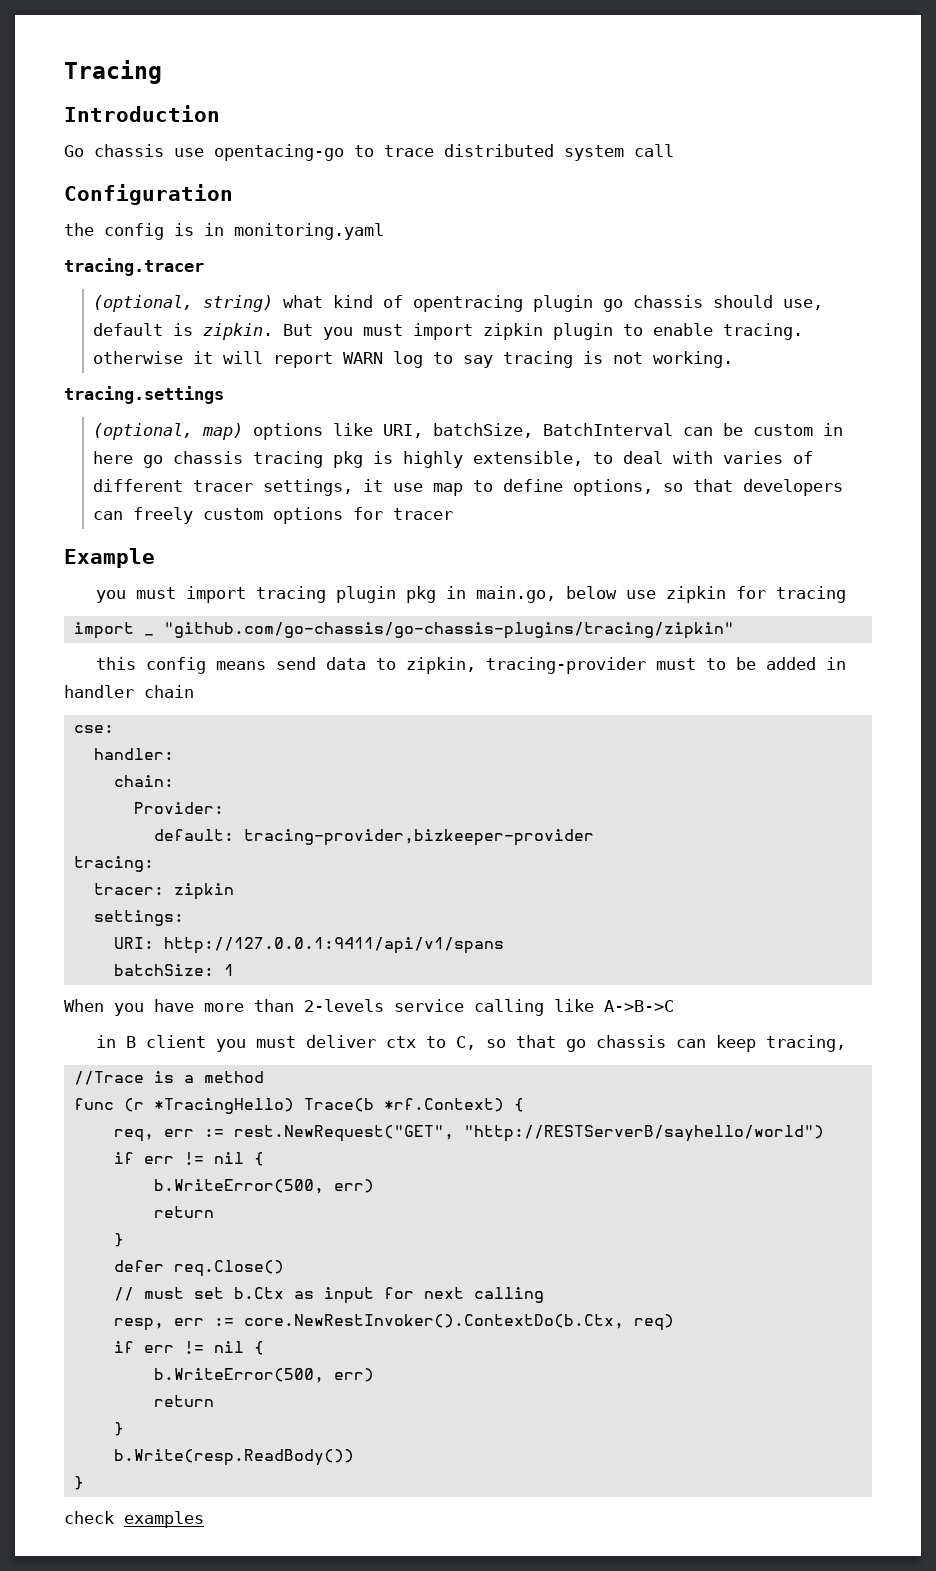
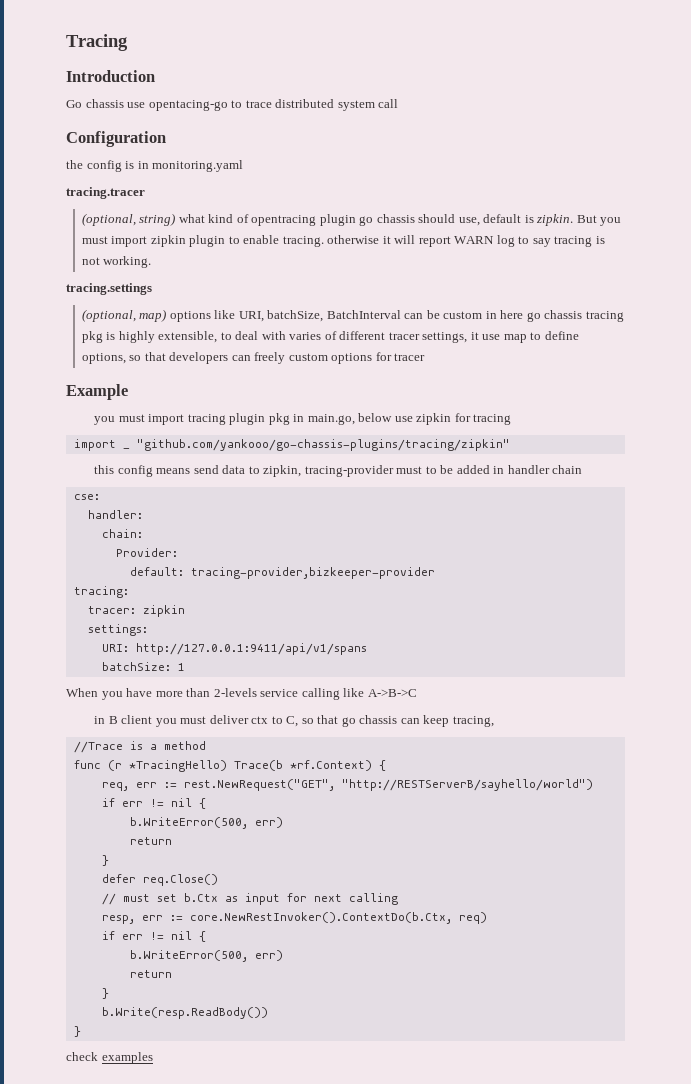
[163,622,734,639] "github.com/go-chassis/go-chassis-plugins/tracing/zipkin" -> [136,439,510,451] "github.com/yankooo/go-chassis-plugins/tracing/zipkin"

